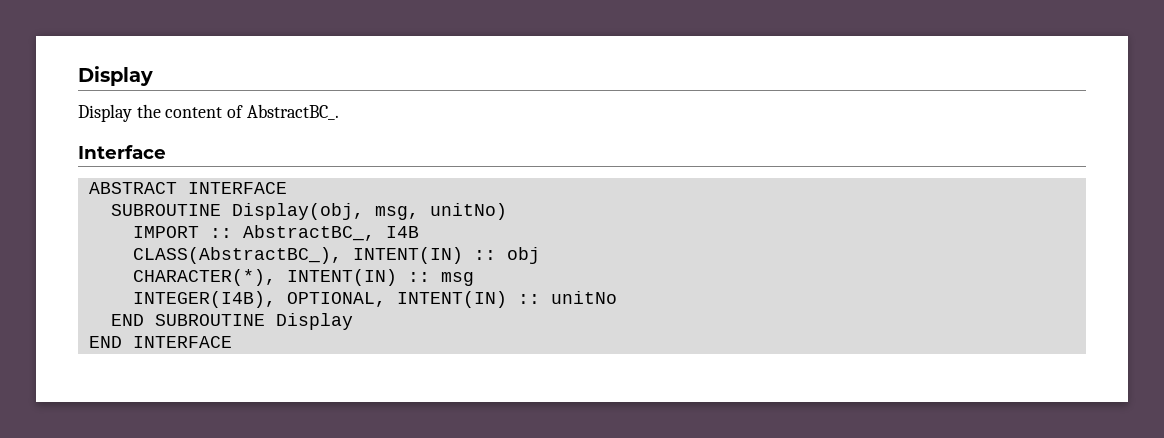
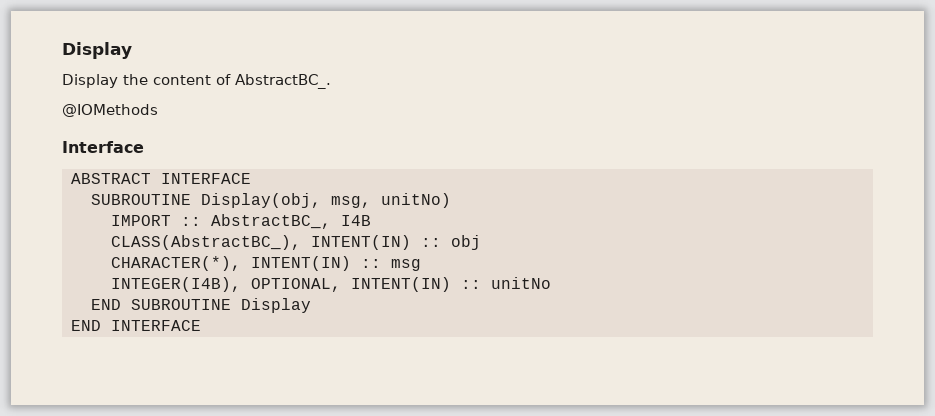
(339, 112) none -> [62,104,158,117] // @IOMethods

